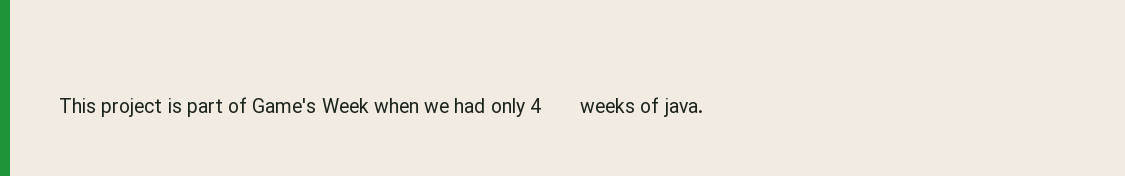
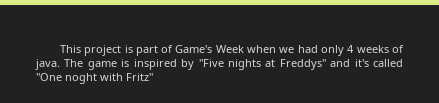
(703, 107) none -> [64,59,404,70] [36,73,153,84] The game is inspired by "Five nights at Freddys" and it's called "One noght with Fritz"

